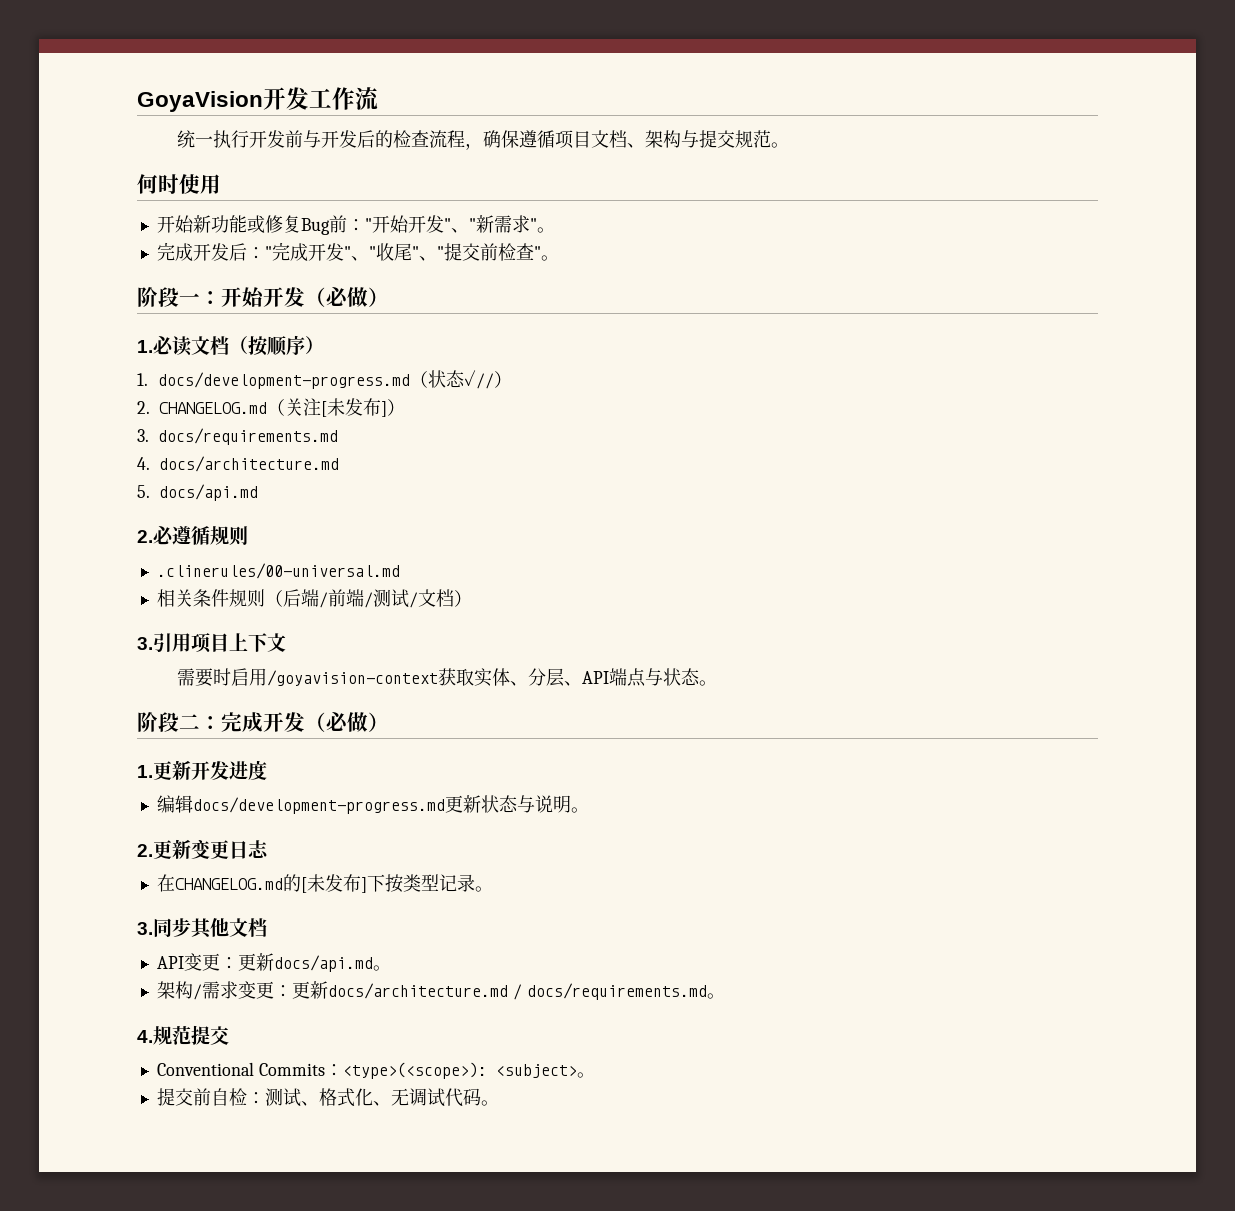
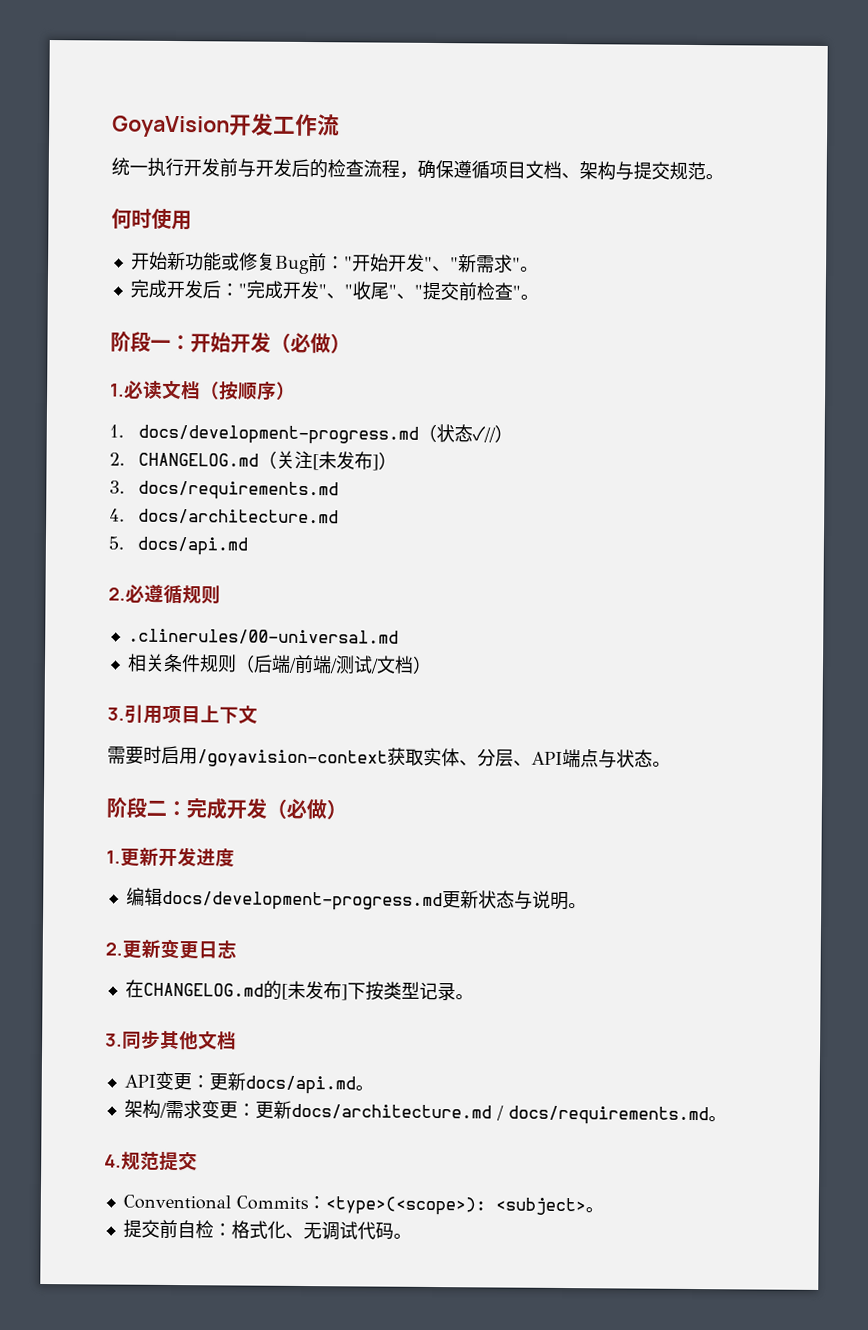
[264,1088,319,1107] 测试、 -> (232, 1230) none

